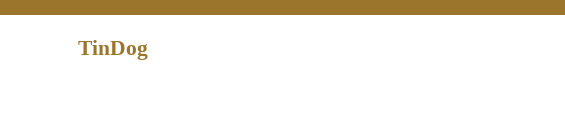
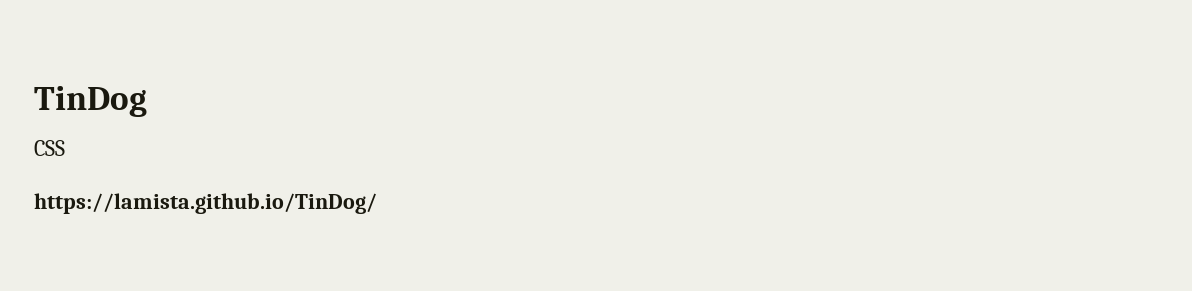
(148, 50) none -> [34,140,65,156] [34,193,377,214] // CSS // https://lamista.github.io/TinDog/

